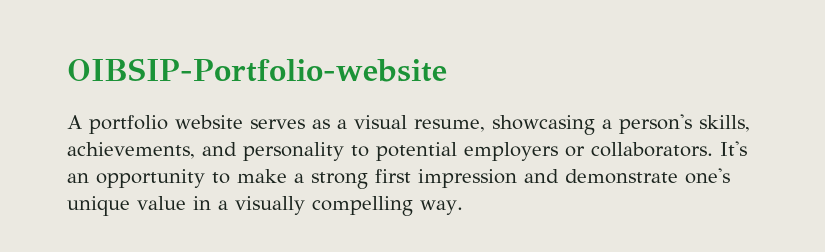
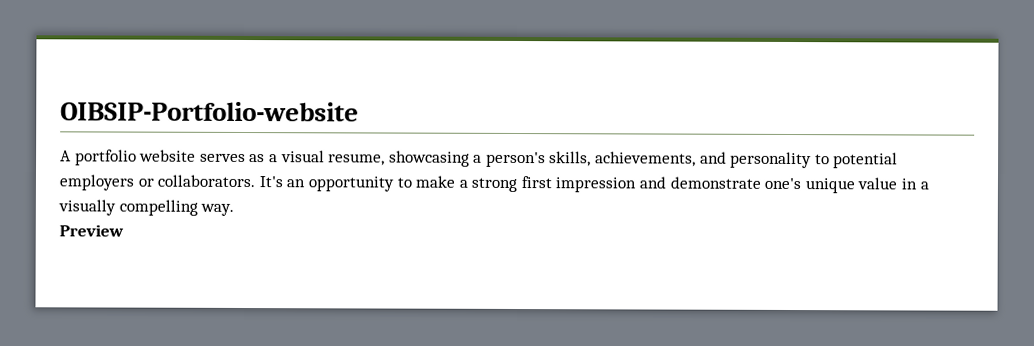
(463, 207) none -> [59,224,124,237] // Preview

